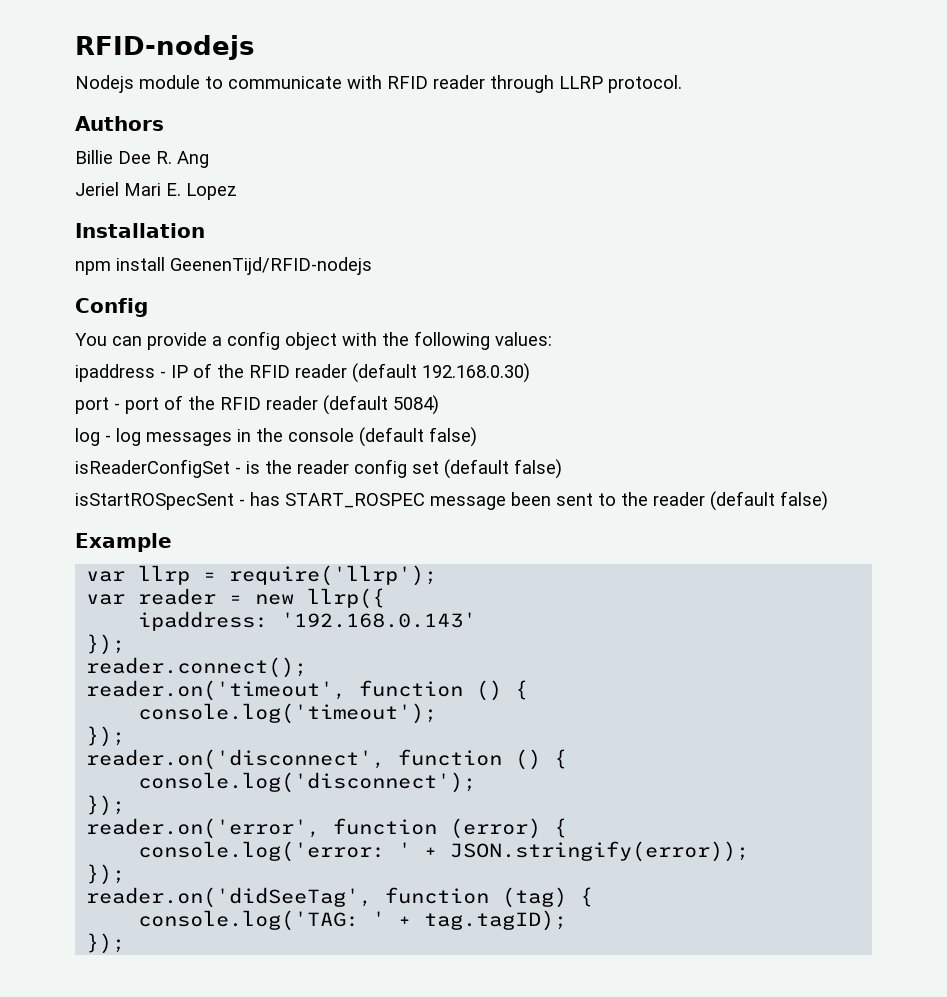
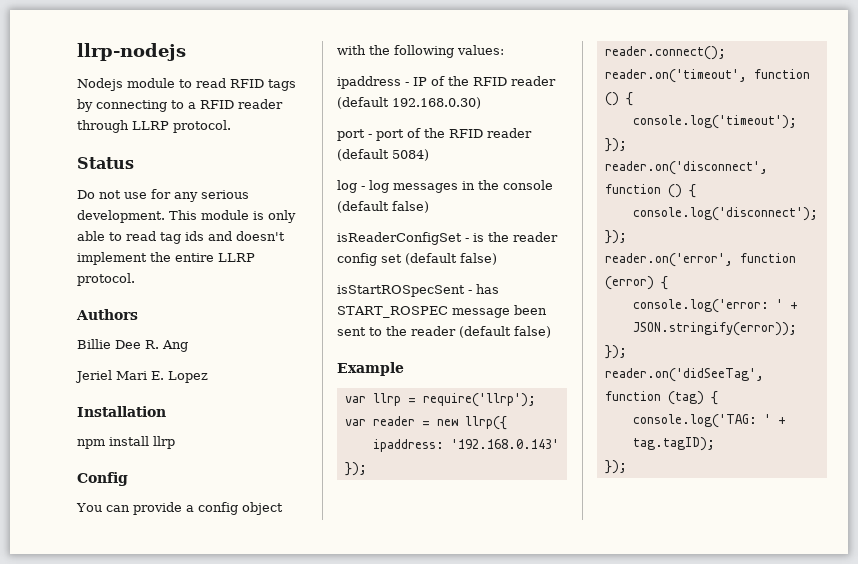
[75,35,254,60] RFID-nodejs -> [77,43,186,61] llrp-nodejs
[228,75,382,89] communicate with -> [196,78,296,91] [77,99,196,112] read RFID tags by connecting to a
(682, 84) none -> [77,157,134,169] [77,189,249,202] [77,210,296,223] [77,231,285,244] [77,252,255,265] [77,273,135,286] // Status // Do not use for any serious development. This module is only able to read tag ids and doesn't implement the entire LLRP protocol.
[170,257,372,275] GeenenTijd/RFID-nodejs -> [153,436,175,449] llrp

